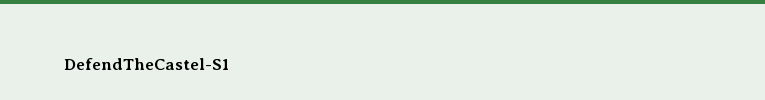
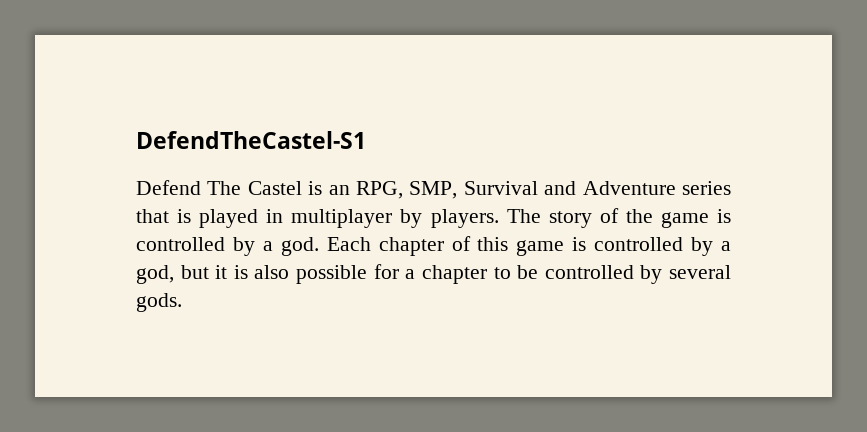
(229, 64) none -> [136,180,731,199] [136,208,731,228] [136,236,731,256] [136,264,732,284] [136,293,182,312] // Defend The Castel is an RPG, SMP, Survival and Adventure series that is played in multiplayer by players. The story of the game is controlled by a god. Each chapter of this game is controlled by a god, but it is also possible for a chapter to be controlled by several gods.

